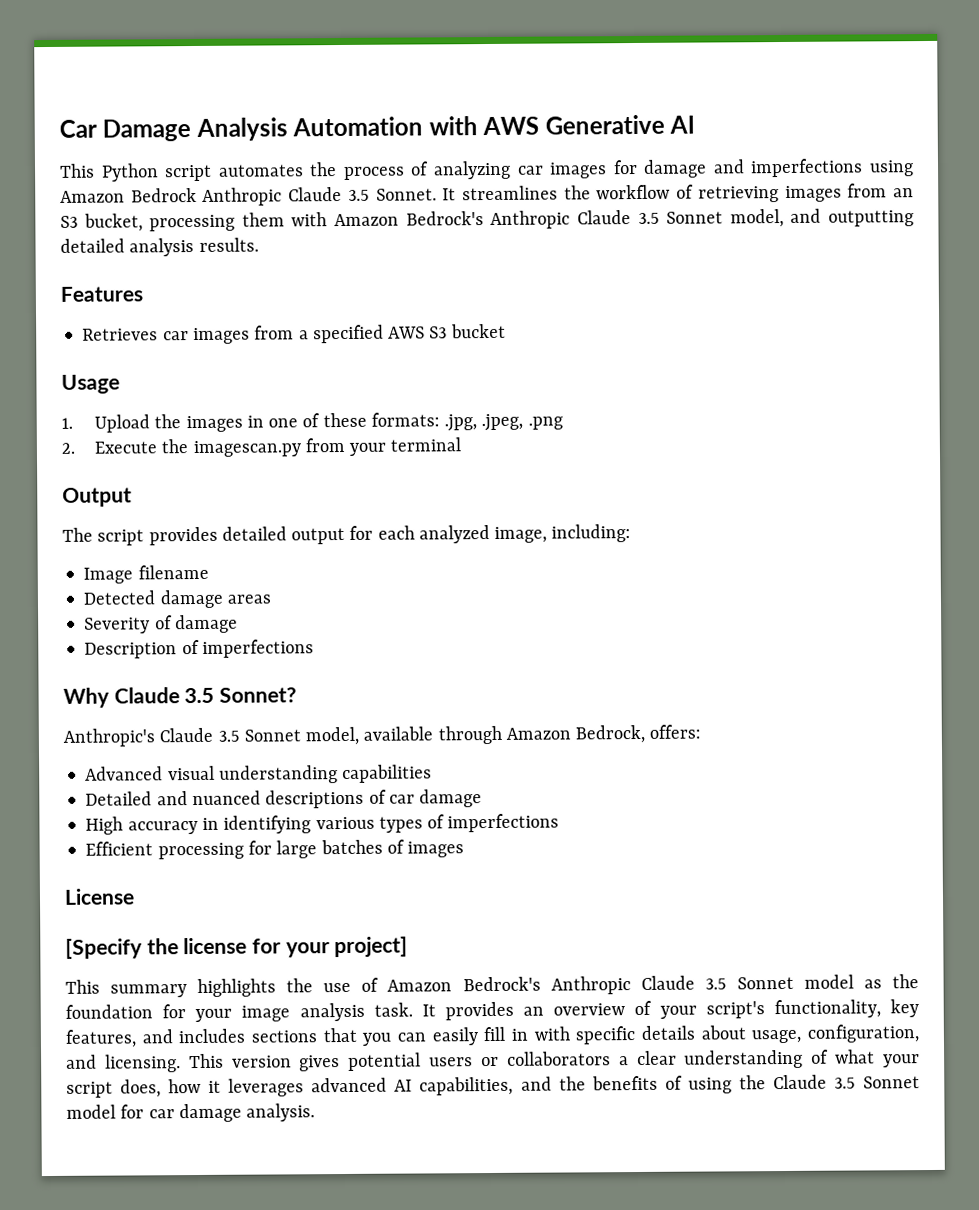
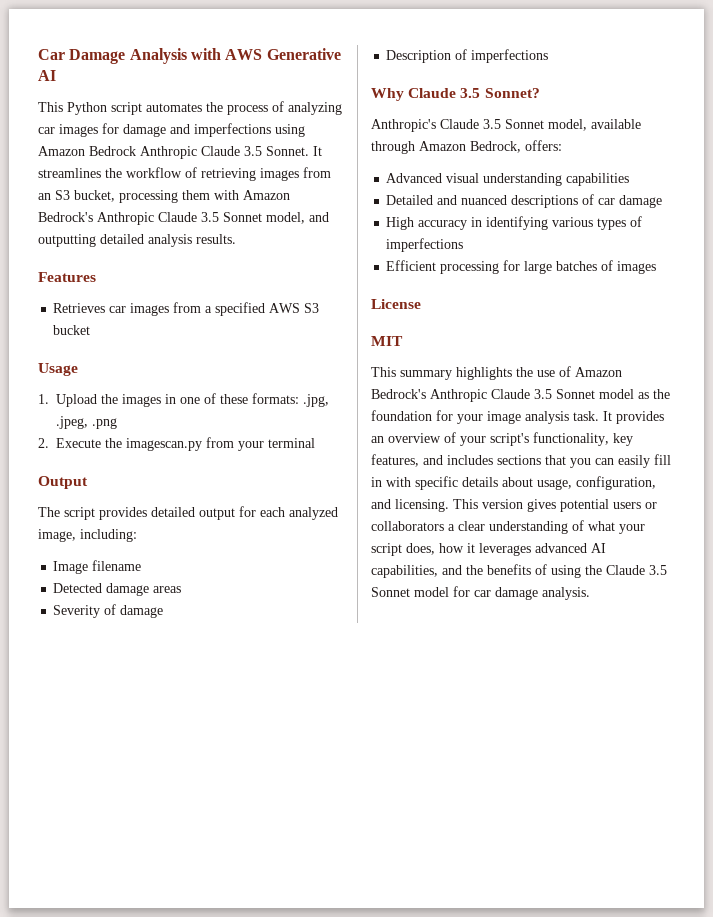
[292,116,424,137] Automation -> (187, 56) none
[65,936,409,959] [Specify the license for your project] -> [371,336,403,346] MIT

